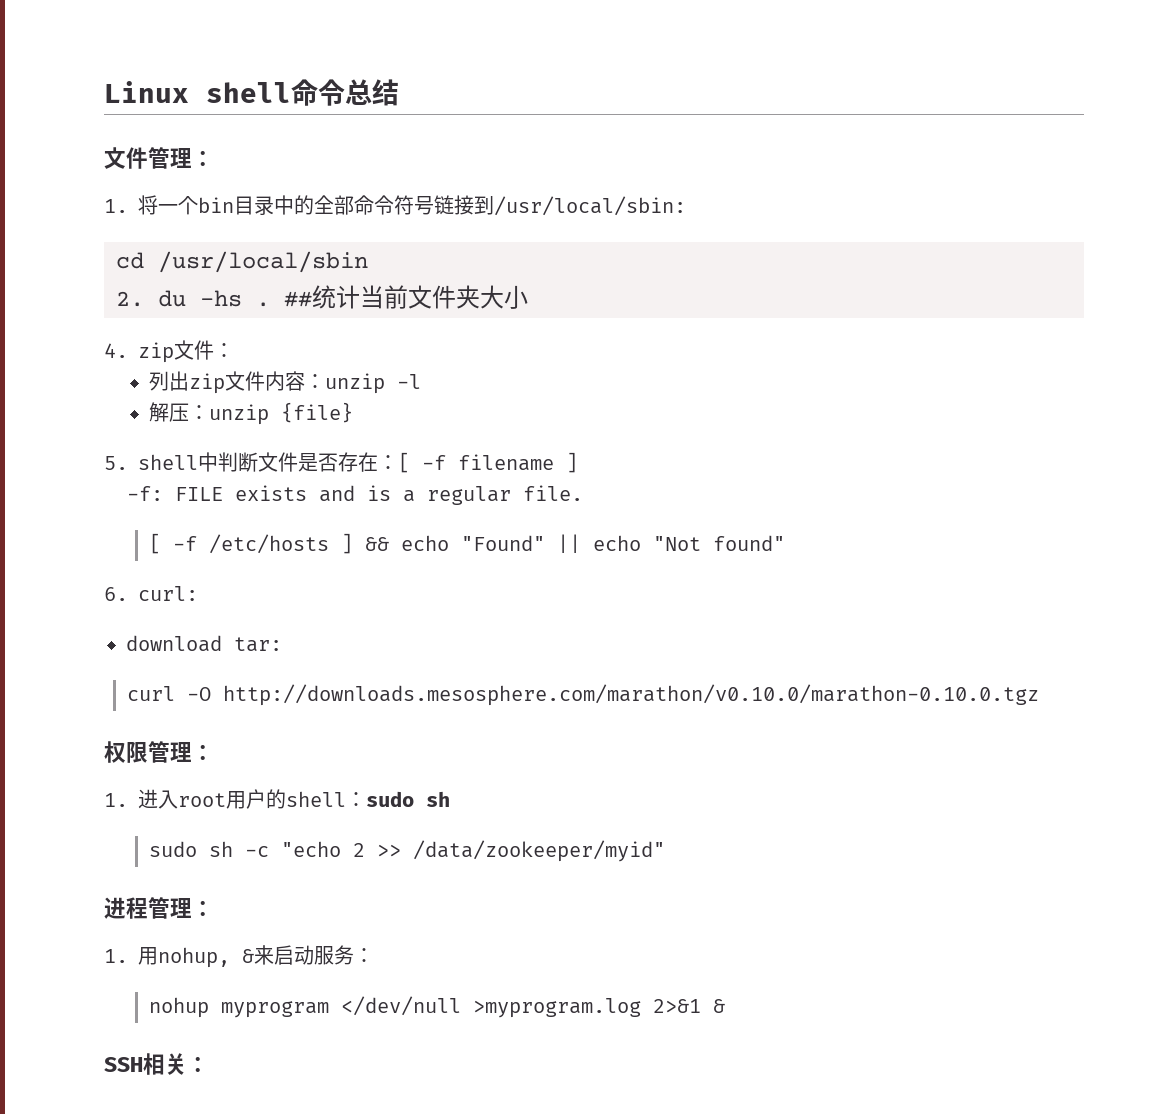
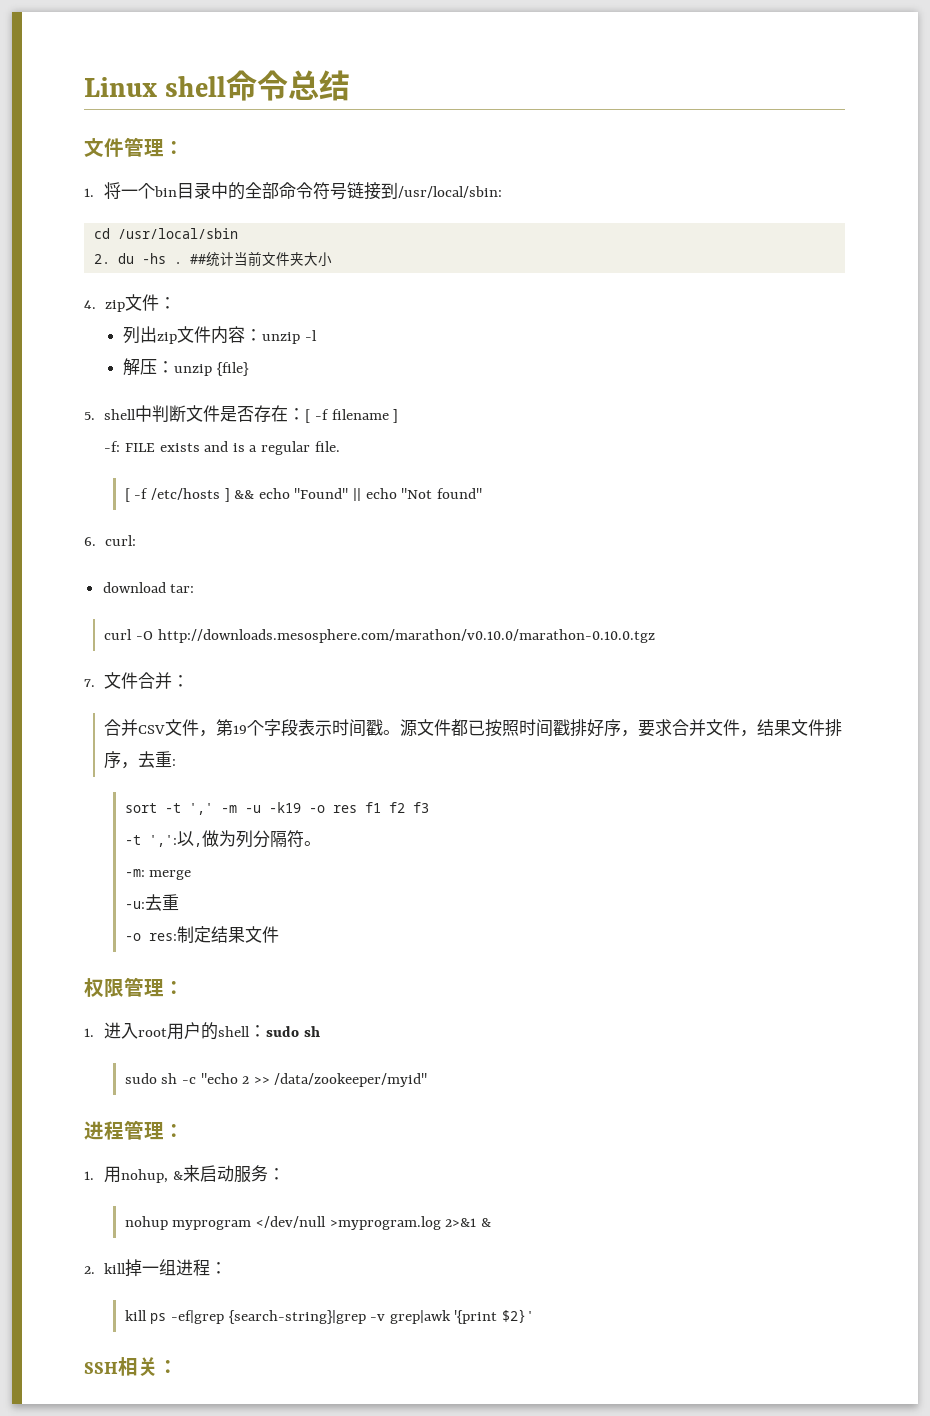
(1039, 695) none -> [84,672,190,689] [104,719,843,737] [104,751,177,769] [124,802,429,815] [124,830,321,848] [124,869,192,880] [124,894,179,911] [124,926,279,943] // 7.文件合并： // 合并CSV文件，第19个字段表示时间戳。源文件都已按照时间戳排好序，要求合并文件，结果文件排序，去重: // sort -t ',' -m -u -k19 -o res f1 f2 f3 // -t ',':以,做为列分隔符。 // -m: merge // -u:去重 // -o res:制定结果文件
(726, 1006) none -> [84,1259,228,1277] [124,1309,534,1324] // 2. kill掉一组进程： // kill ps -ef|grep {search-string}|grep -v grep|awk '{print $2}'

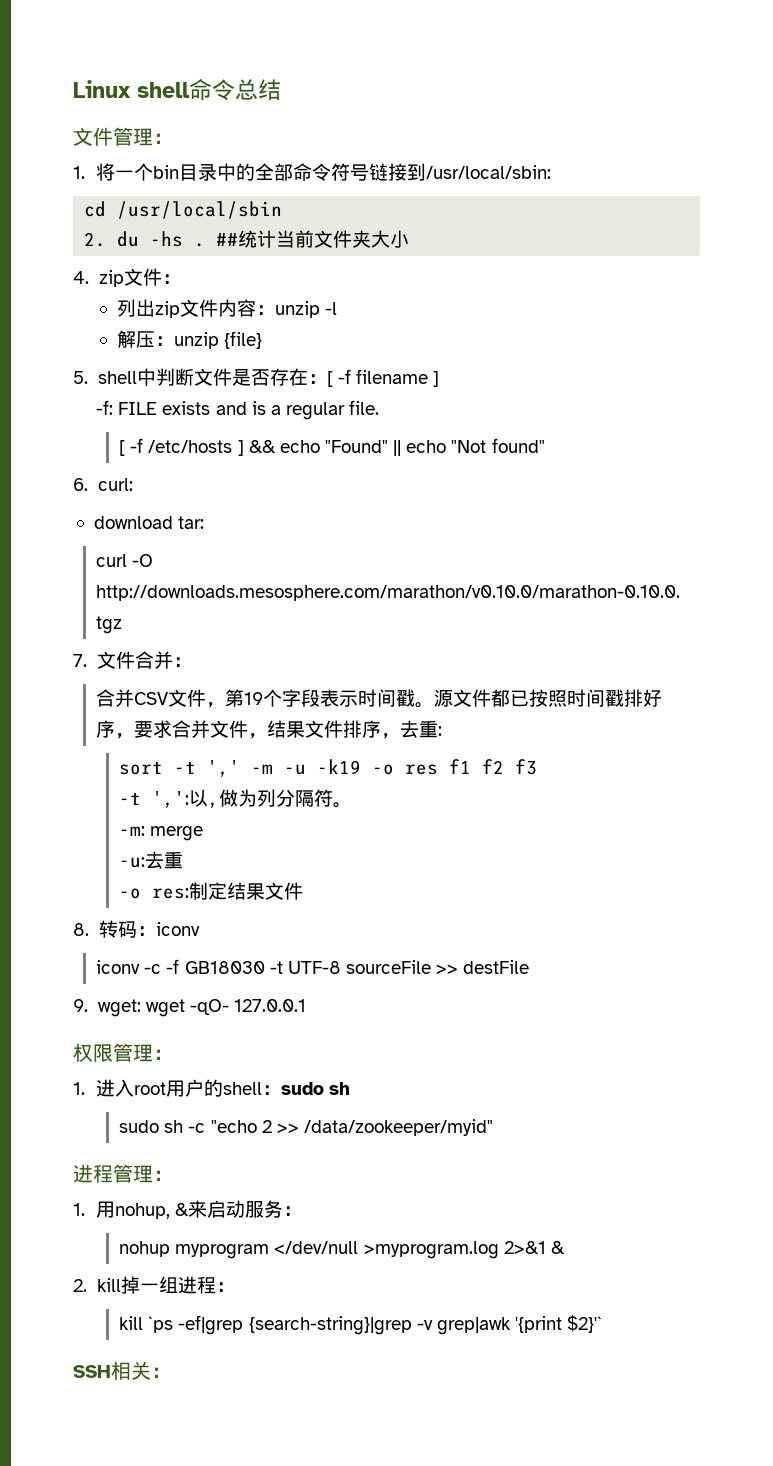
(279, 934) none -> [73,920,200,938] [96,959,530,974] [73,999,306,1017] // 8.转码：iconv // iconv -c -f GB18030 -t UTF-8 sourceFile >> destFile // 9. wget: wget -qO- 127.0.0.1
[150,1313,167,1324] ps -> [148,1316,174,1333] `ps
[501,1309,534,1323] $2}' -> [567,1315,603,1333] $2}'`

